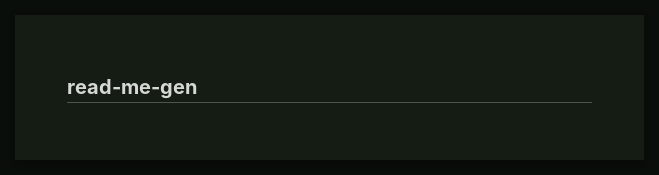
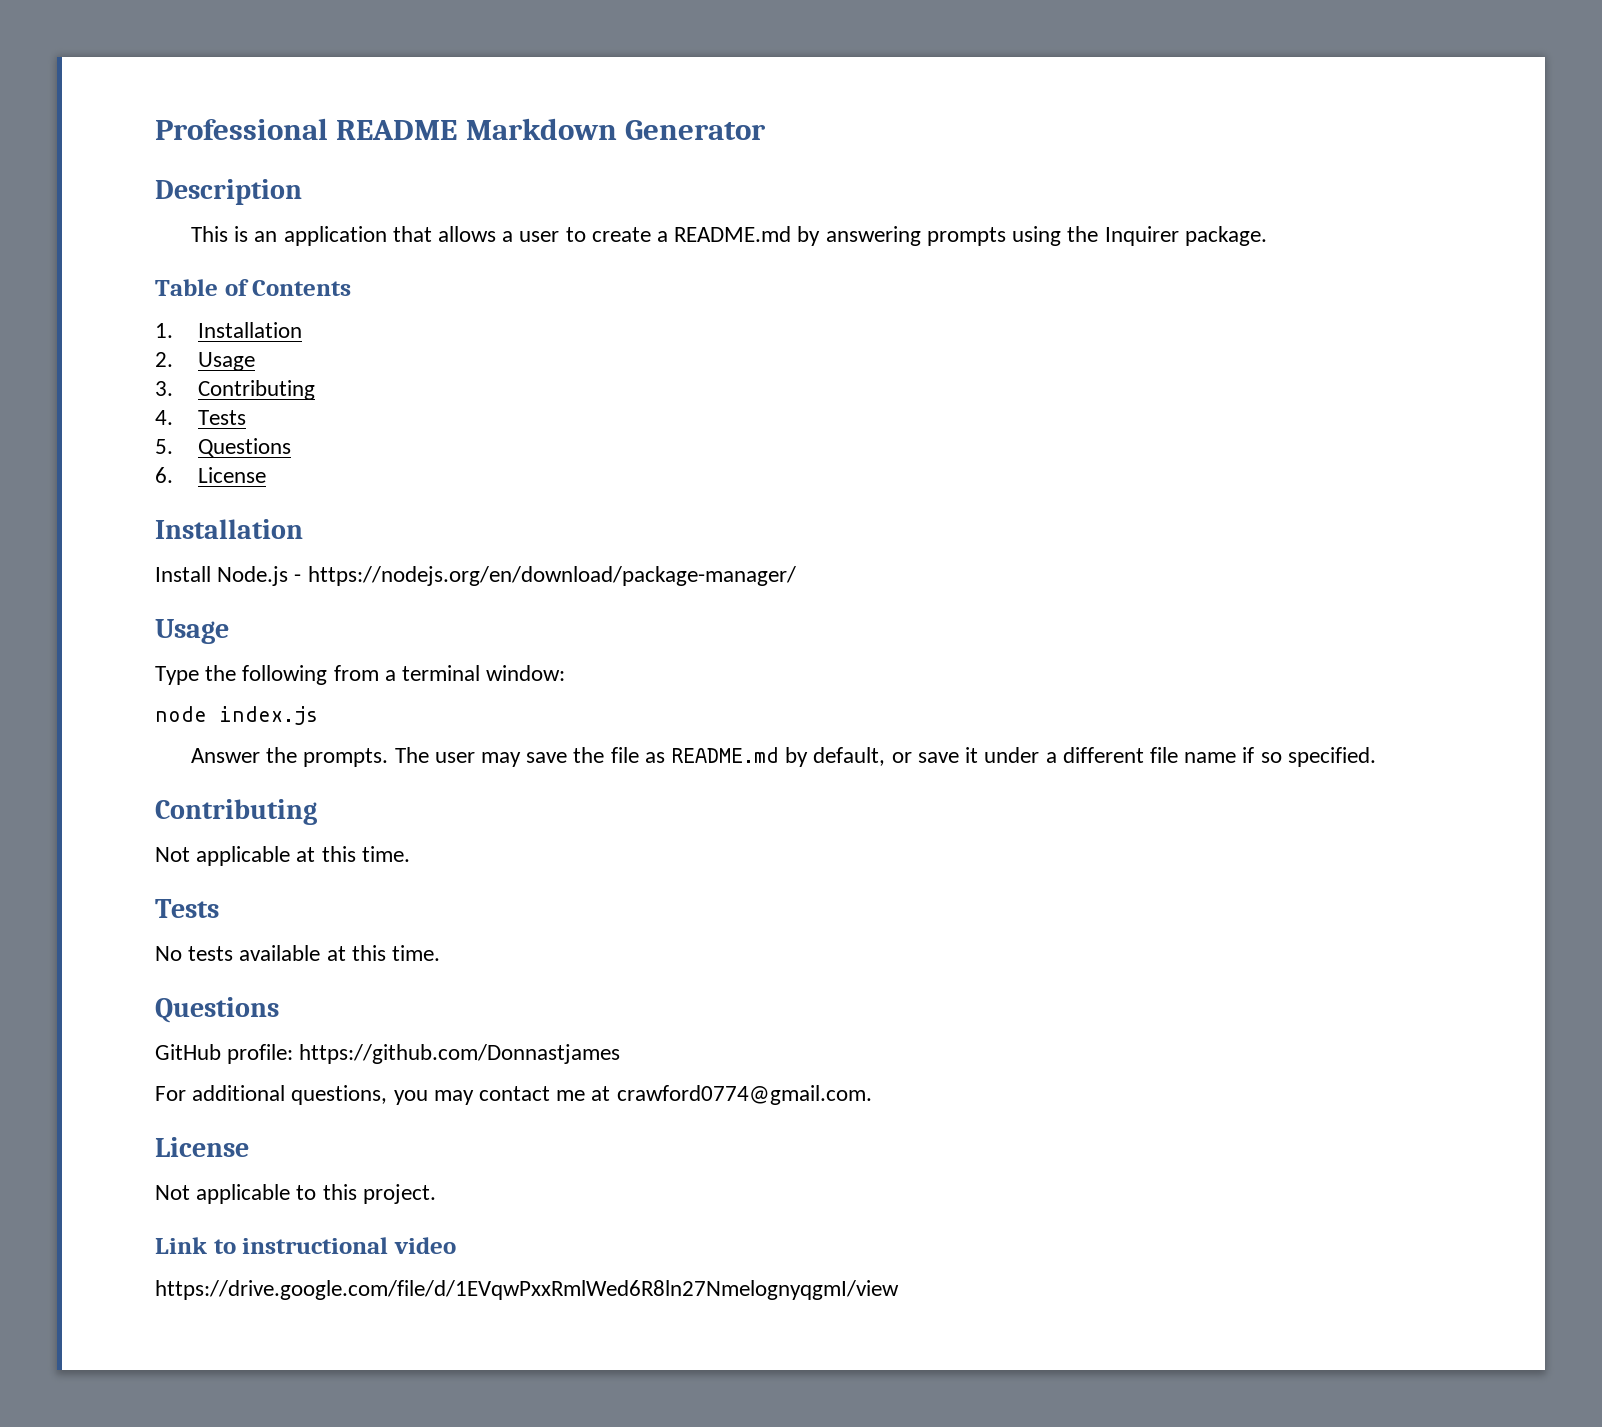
[67,79,197,99] read-me-gen -> [155,118,767,140] [155,179,302,205] [190,226,1267,246] [155,279,352,296] [155,322,302,338] [155,352,255,371] [155,380,315,400] [155,410,246,425] [155,438,291,457] [155,467,266,483] [155,519,303,539] [155,566,796,586] [155,619,229,644] [155,665,566,685] [155,706,318,725] [190,747,1376,767] [155,799,317,825] [155,846,410,866] [155,899,219,918] [155,945,441,961] [155,997,279,1023] [155,1044,621,1064] [155,1085,872,1105] [155,1137,249,1157] [155,1184,436,1204] [155,1237,456,1254] [155,1280,899,1300] Professional README Markdown Generator // Description // This is an application that allows a user to create a README.md by answering prompts using the Inquirer package. // Table of Contents // 1. Installation // 2. Usage // 3. Contributing // 4. Tests // 5. Questions // 6. License // Installation // Install Node.js - https://nodejs.org/en/download/package-manager/ // Usage // Type the following from a terminal window: // node index.js // Answer the prompts. The user may save the file as README.md by default, or save it under a different file name if so specified. // Contributing // Not applicable at this time. // Tests // No tests available at this time. // Questions // GitHub profile: https://github.com/Donnastjames // For additional questions, you may contact me at crawford0774@gmail.com. // License // Not applicable to this project. // Link to instructional video // https://drive.google.com/file/d/1EVqwPxxRmlWed6R8ln27NmelognyqgmI/view

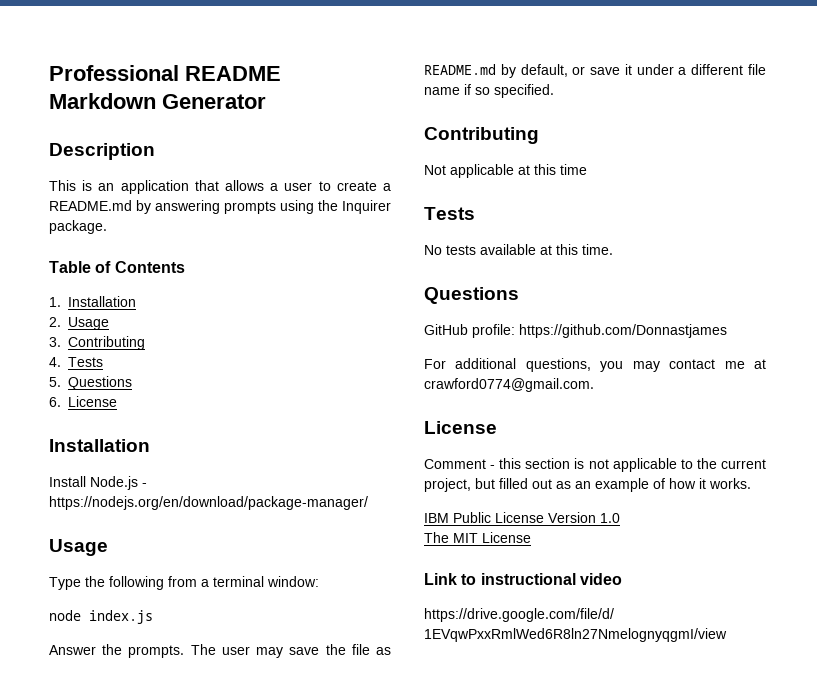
[361,846,410,862] time. -> [560,164,587,175] time
[155,1184,436,1204] Not applicable to this project. -> [424,458,766,472] [424,478,751,492] [424,512,620,523] [424,532,531,543] Comment - this section is not applicable to the current project, but filled out as an example of how it works. // IBM Public License Version 1.0 // The MIT License

